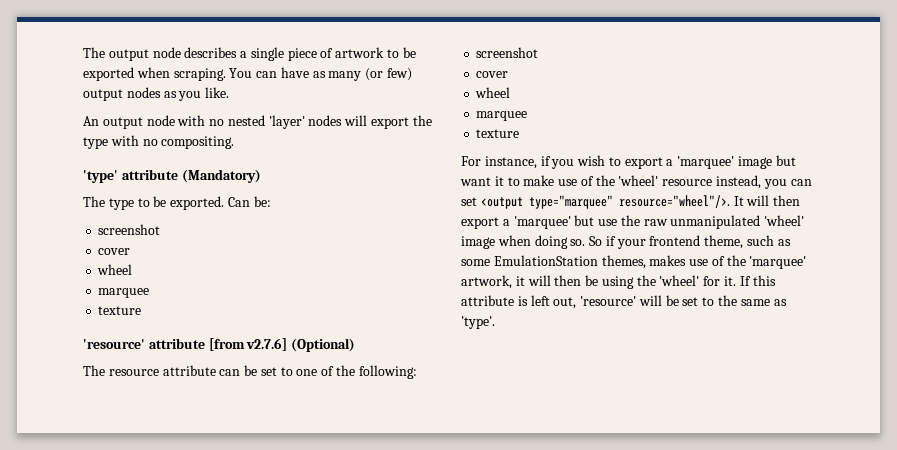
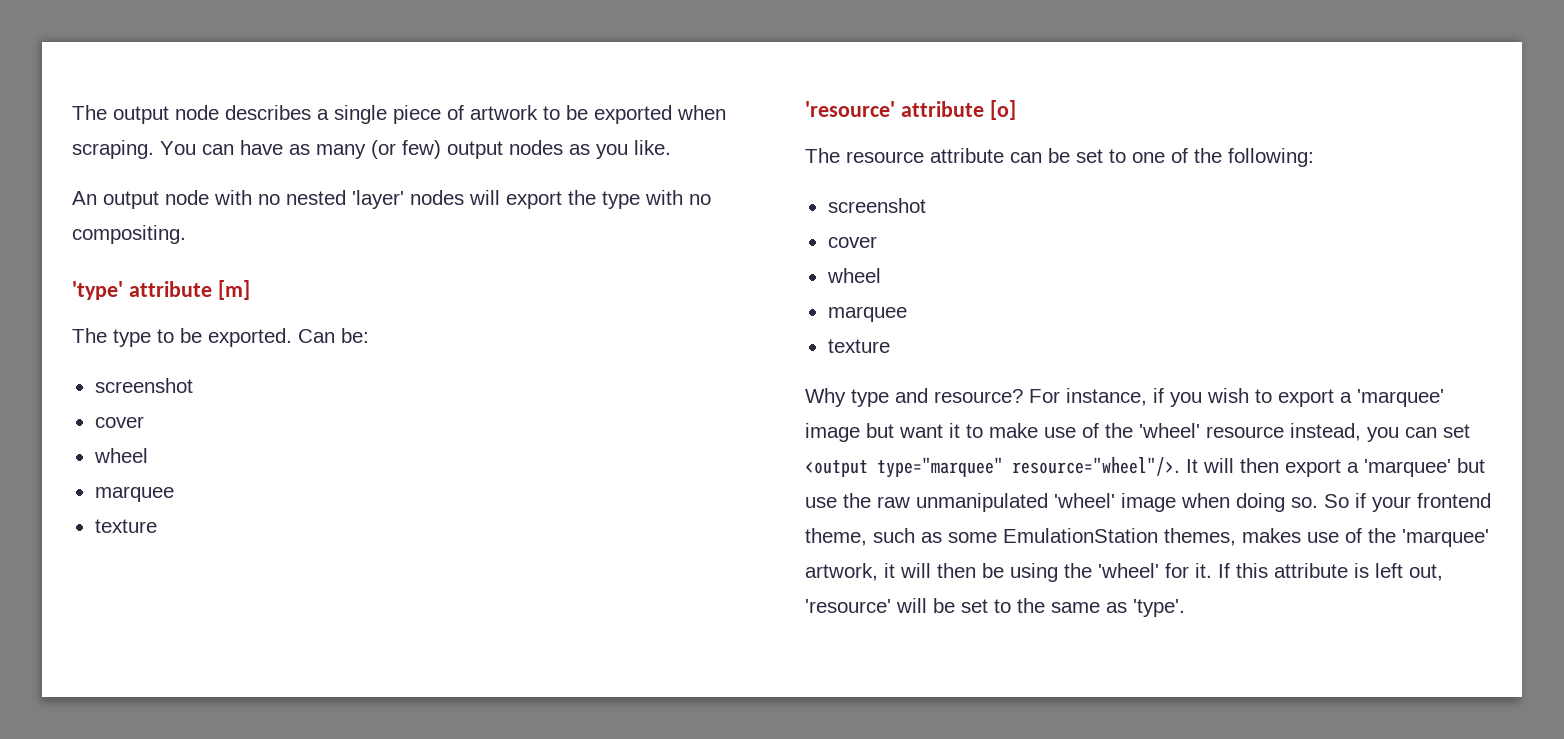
[181,169,261,183] (Mandatory) -> [217,280,250,300] [m]
[208,338,356,352] [from v2.7.6] (Optional) -> [989,100,1016,120] [o]
(520, 133) none -> [805,388,1023,407] Why type and resource?

